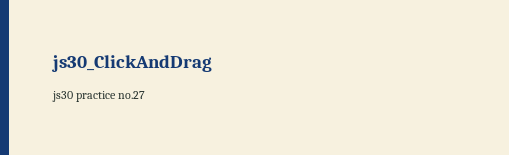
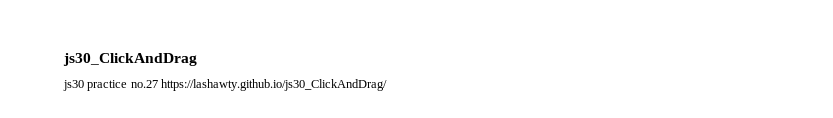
(146, 95) none -> [161,79,388,91] https://lashawty.github.io/js30_ClickAndDrag/

